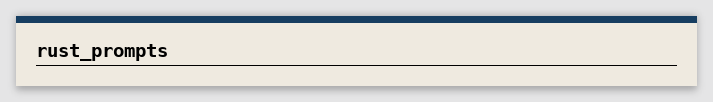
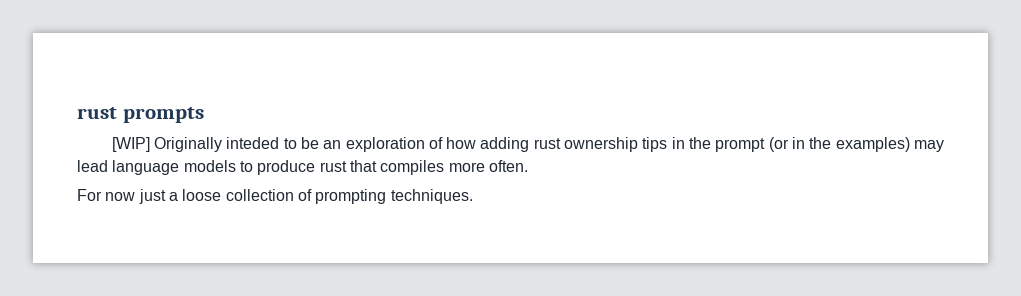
[36,44,168,61] rust_prompts -> [77,107,204,123] [111,137,944,152] [77,160,528,175] [77,189,473,204] rust prompts // [WIP] Originally inteded to be an exploration of how adding rust ownership tips in the prompt (or in the examples) may lead language models to produce rust that compiles more often. // For now just a loose collection of prompting techniques.

